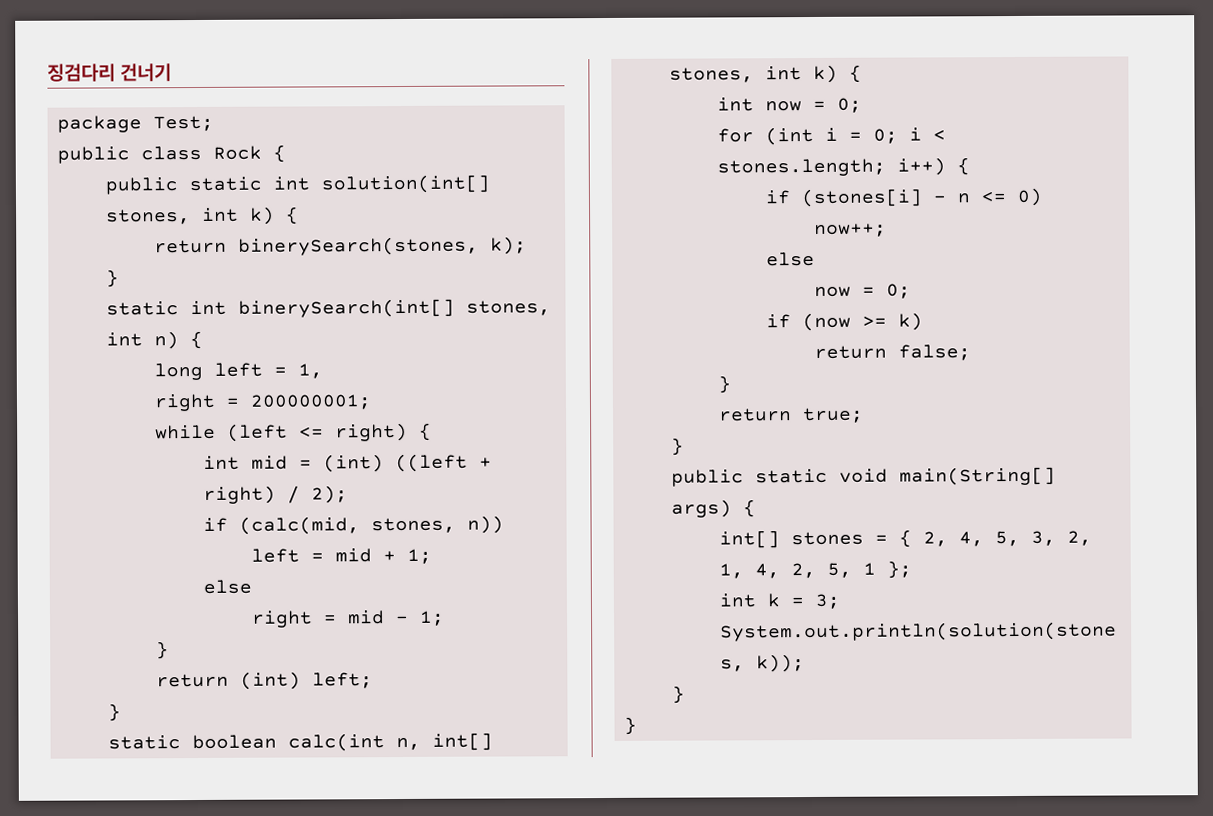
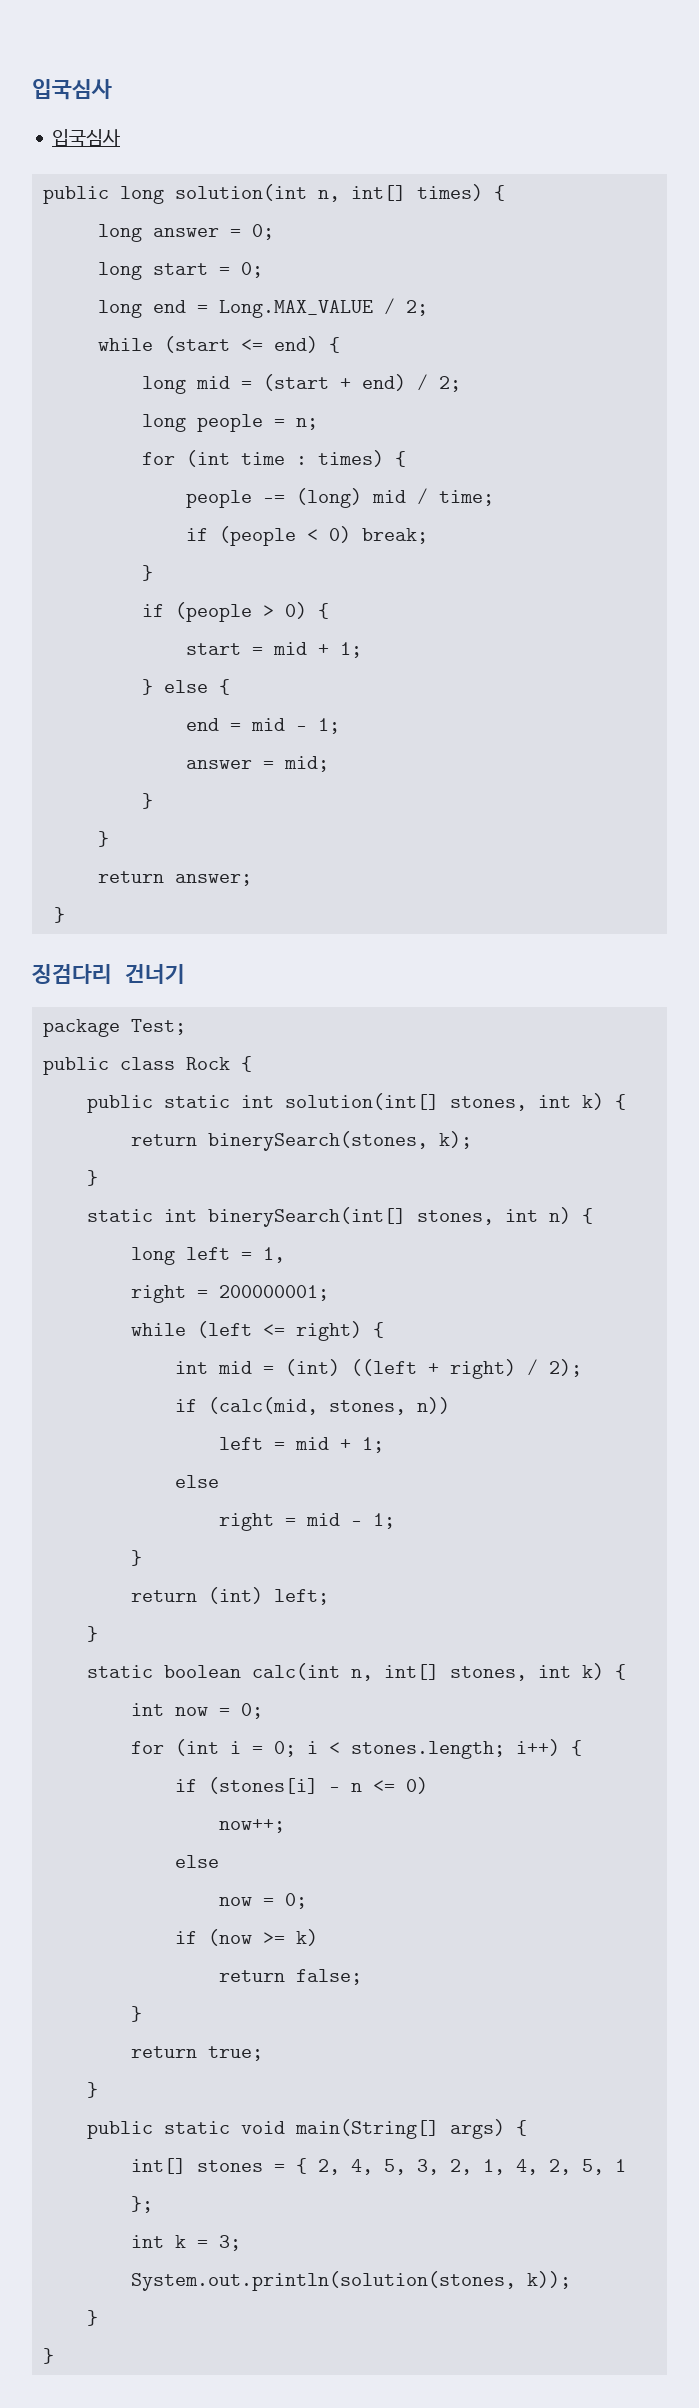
(47, 72) none -> [32,79,112,100] [52,129,121,147] [43,184,506,204] [98,224,275,242] [98,262,264,280] [98,298,429,318] [98,336,341,353] [142,374,462,394] [142,414,319,432] [142,450,407,467] [186,488,495,508] [186,526,429,546] [142,565,154,581] [142,602,330,622] [186,642,363,658] [142,679,231,695] [186,718,341,734] [186,756,330,772] [142,793,154,809] [98,831,110,847] [98,871,253,886] [54,907,66,923] 입국심사 // 입국심사 // public long solution(int n, int[] times) { // long answer = 0; // long start = 0; // long end = Long.MAX_VALUE / 2; // while (start <= end) { // long mid = (start + end) / 2; // long people = n; // for (int time : times) { // people -= (long) mid / time; // if (people < 0) break; // } // if (people > 0) { // start = mid + 1; // } else { // end = mid - 1; // answer = mid; // } // } // return answer; // } //

